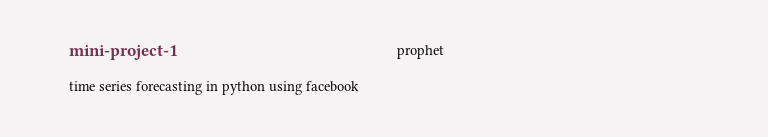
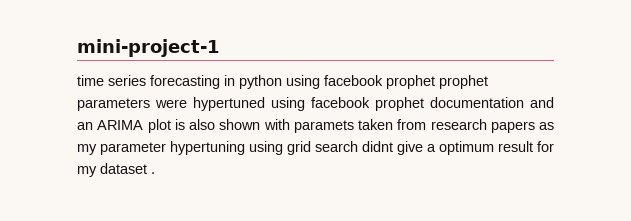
(444, 52) none -> [439,75,488,89] [77,97,554,111] [77,119,554,133] [77,141,554,155] [77,163,155,177] prophet parameters were hypertuned using facebook prophet documentation and an ARIMA plot is also shown with paramets taken from research papers as my parameter hypertuning using grid search didnt give a optimum result for my dataset .

